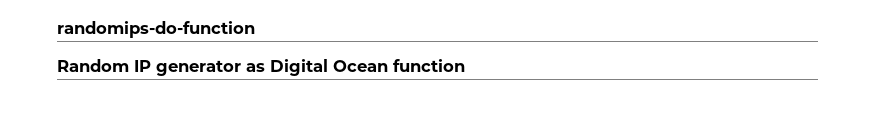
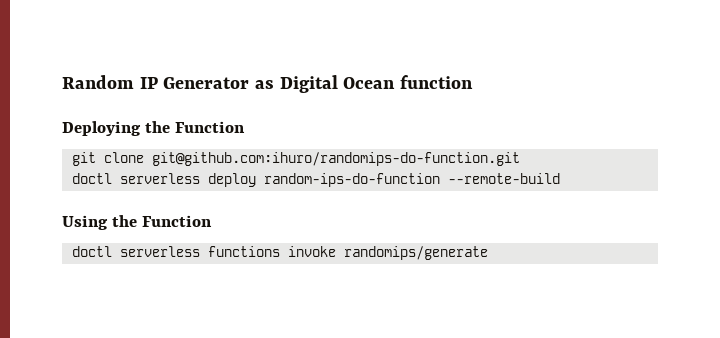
[57,21,255,38] randomips-do-function // -> (62, 82) none
[156,60,241,76] generator -> [163,77,250,89] Generator
(465, 65) none -> [62,121,246,136] [71,152,520,166] [71,173,560,187] [62,215,213,230] [71,246,488,260] // Deploying the Function // git clone git@github.com:ihuro/randomips-do-function.git // doctl serverless deploy random-ips-do-function --remote-build // Using the Function // doctl serverless functions invoke randomips/generate

